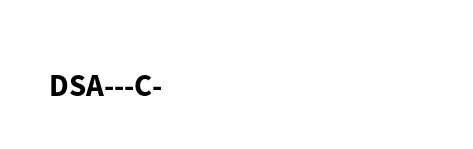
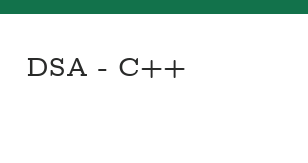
[49,75,162,96] DSA---C- -> [26,58,186,78] DSA - C++

